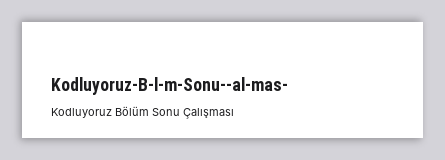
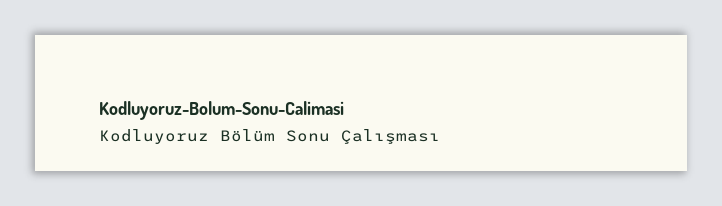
[51,77,288,95] Kodluyoruz-B-l-m-Sonu--al-mas- -> [99,101,344,120] Kodluyoruz-Bolum-Sonu-Calimasi

